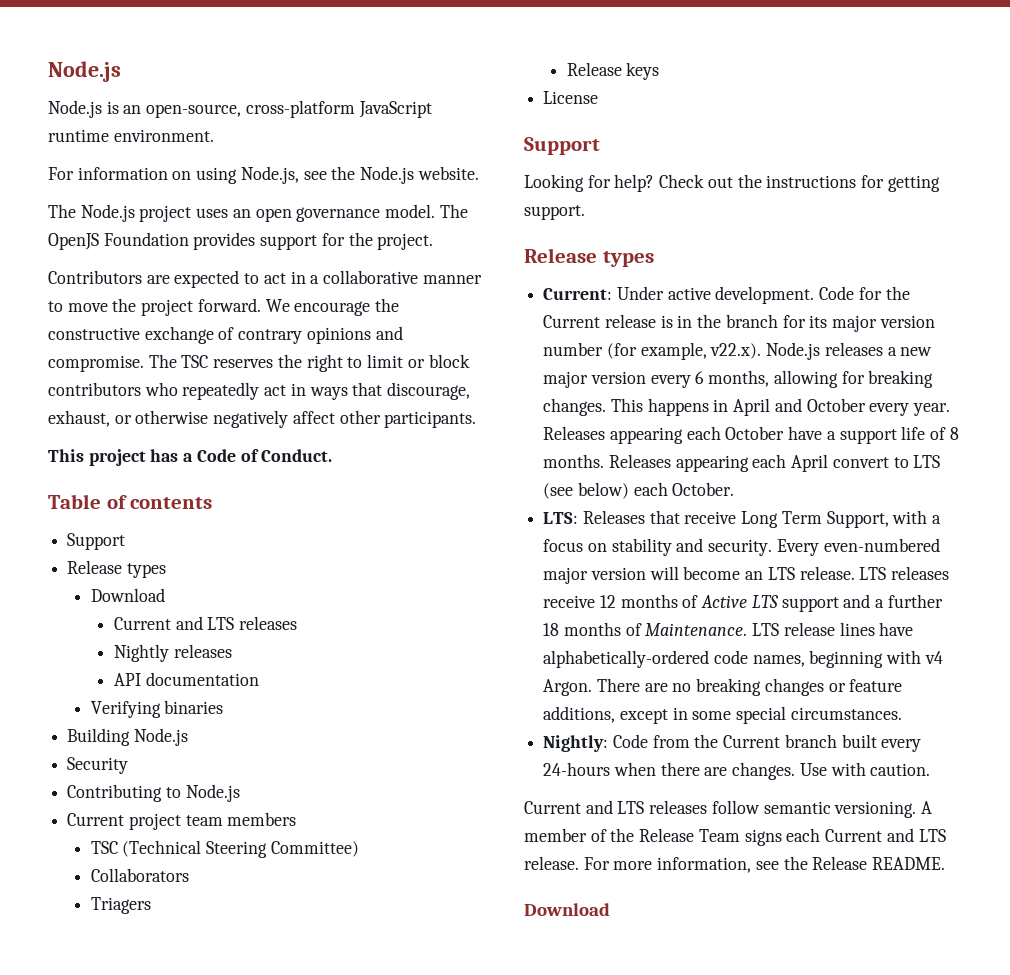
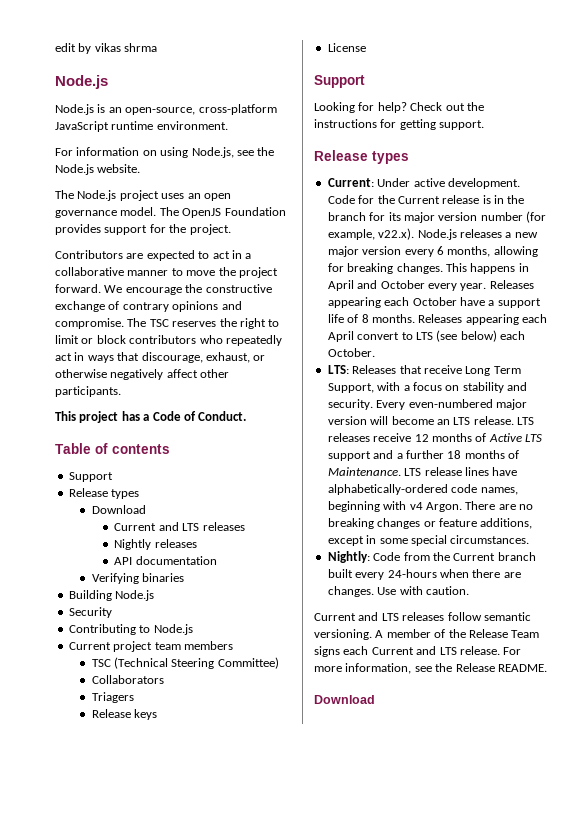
(48, 71) none -> [55,43,158,54] edit by vikas shrma //

